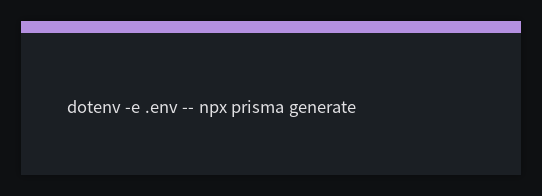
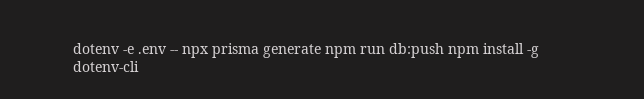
(356, 109) none -> [325,43,539,58] [73,61,139,72] npm run db:push npm install -g dotenv-cli

